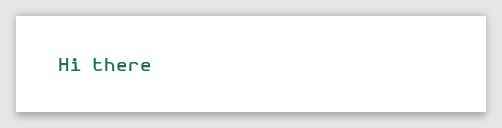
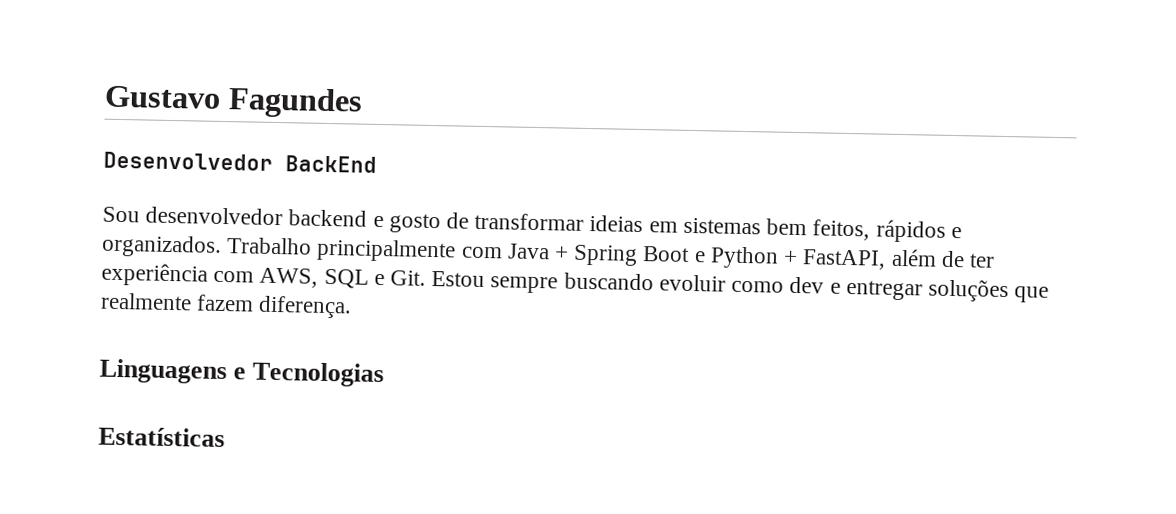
[58,58,152,71] Hi there -> [104,85,363,119] [103,151,377,173] [102,206,962,243] [101,234,995,270] [101,262,1050,303] [100,292,353,319] [99,358,385,388] [98,426,225,448] Gustavo Fagundes // Desenvolvedor BackEnd // Sou desenvolvedor backend e gosto de transformar ideias em sistemas bem feitos, rápidos e organizados. Trabalho principalmente com Java + Spring Boot e Python + FastAPI, além de ter experiência com AWS, SQL e Git. Estou sempre buscando evoluir como dev e entregar soluções que realmente fazem diferença. // Linguagens e Tecnologias // Estatísticas

